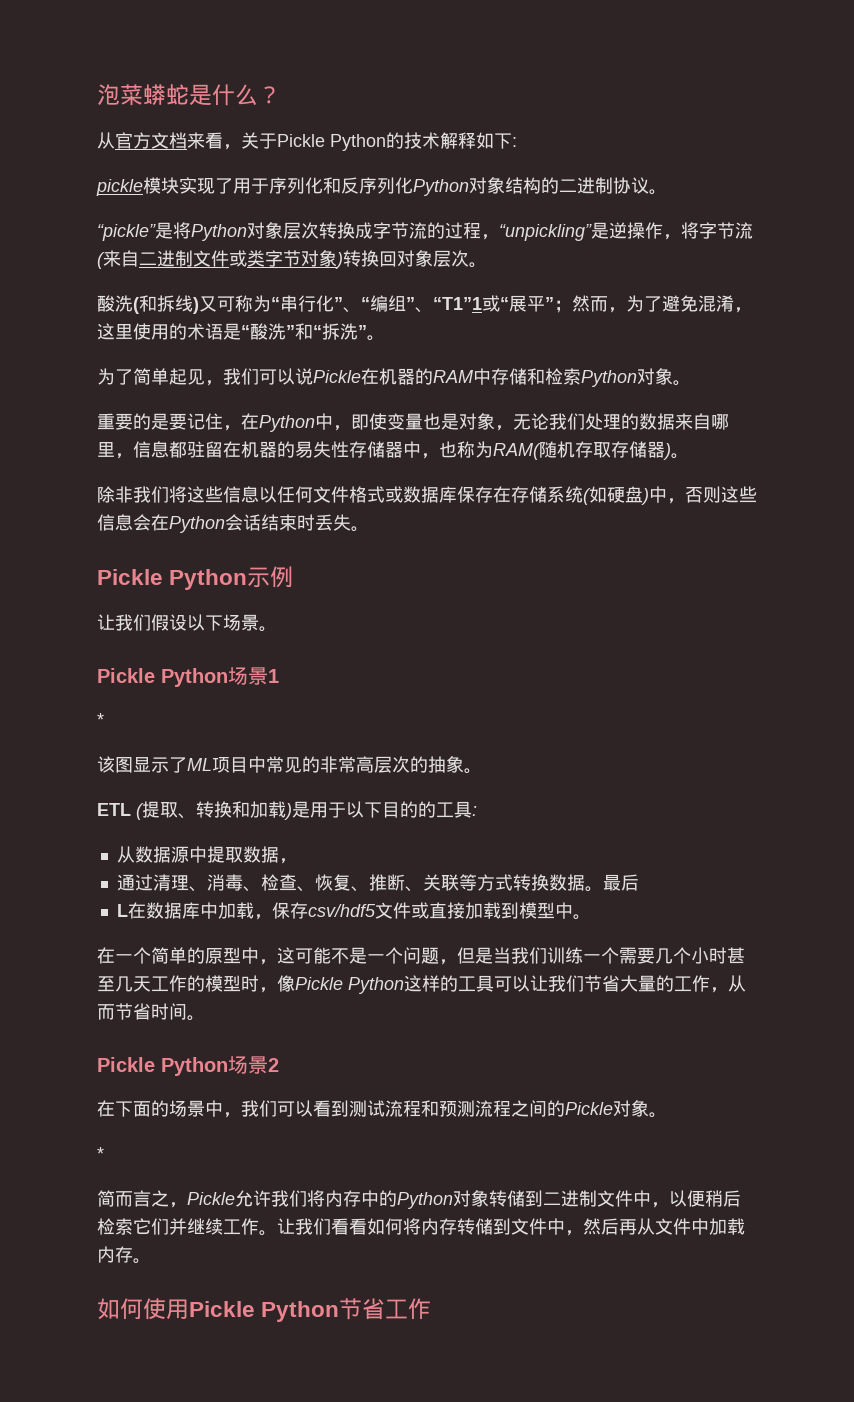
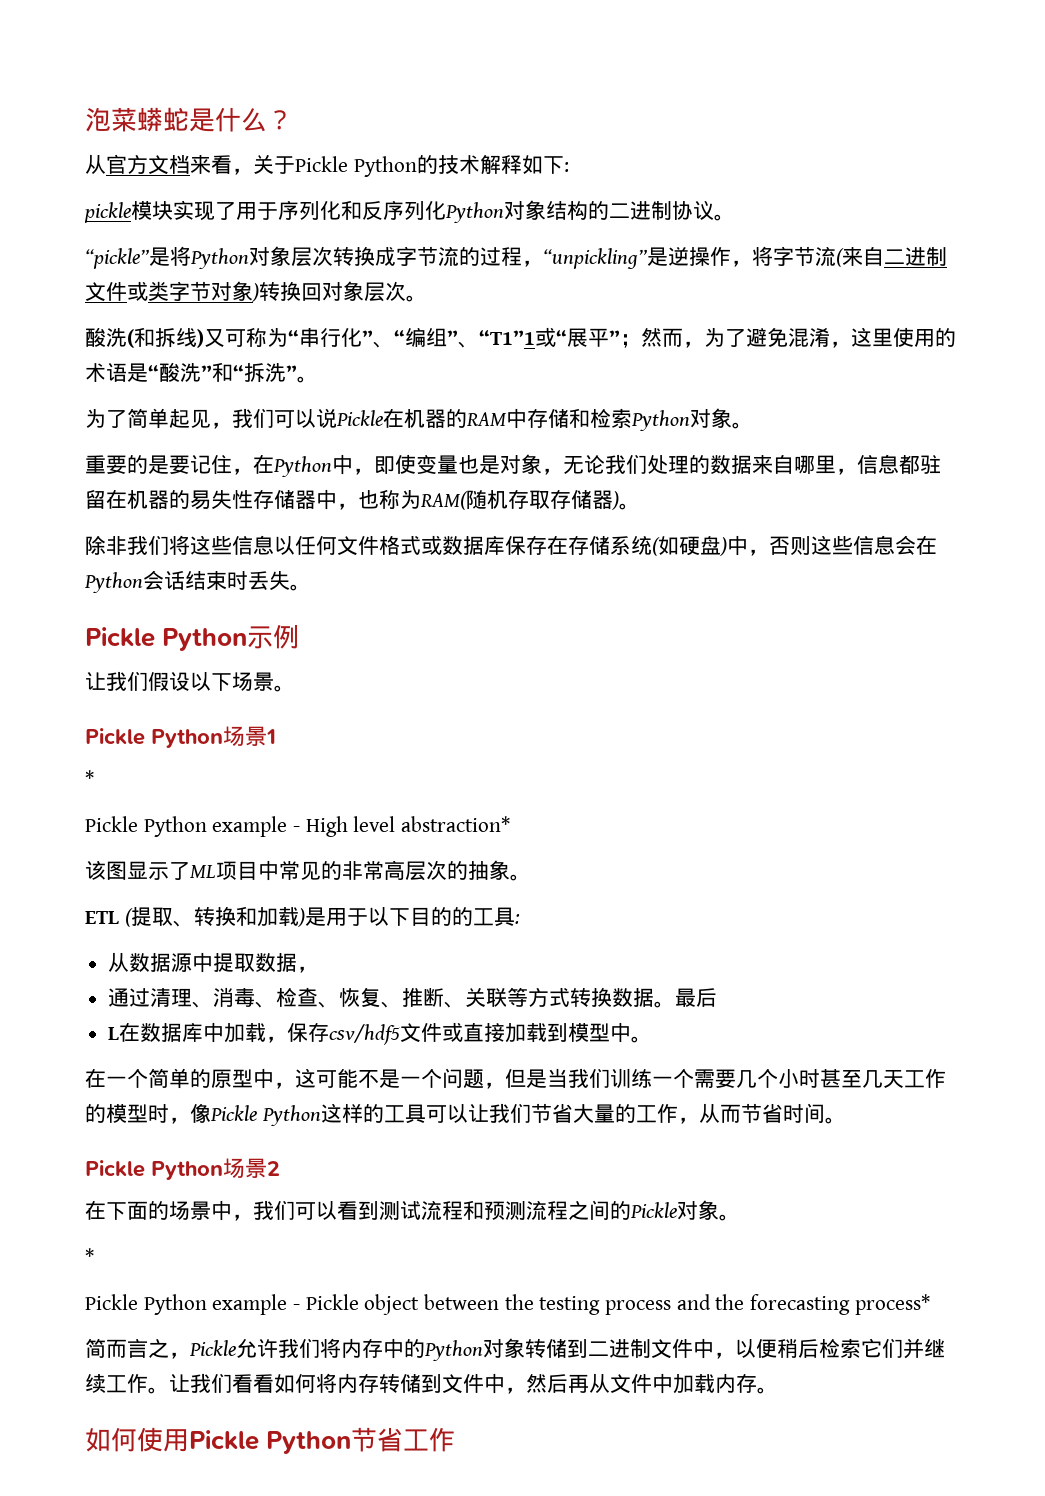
(104, 719) none -> [85,816,511,837] // Pickle Python example - High level abstraction*
(104, 1153) none -> [85,1294,930,1315] // Pickle Python example - Pickle object between the testing process and the forecasting process*

